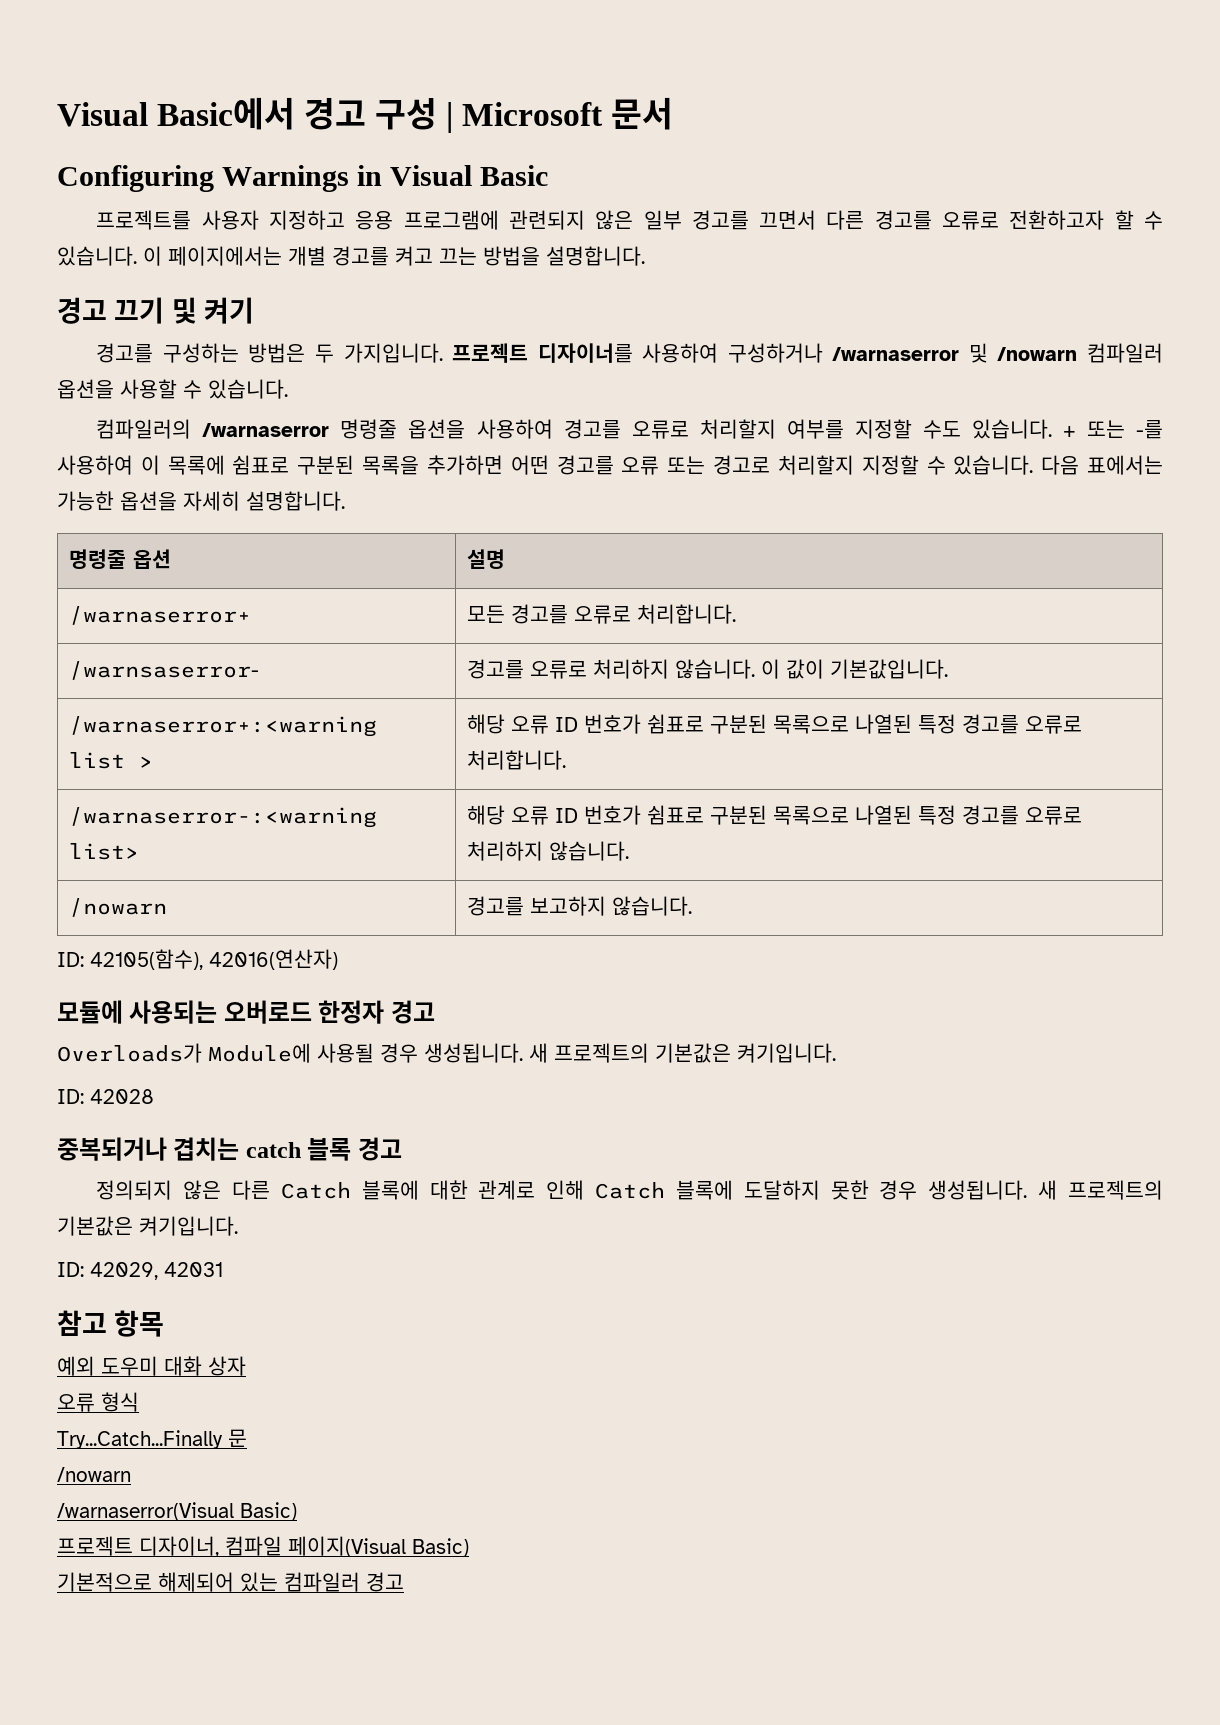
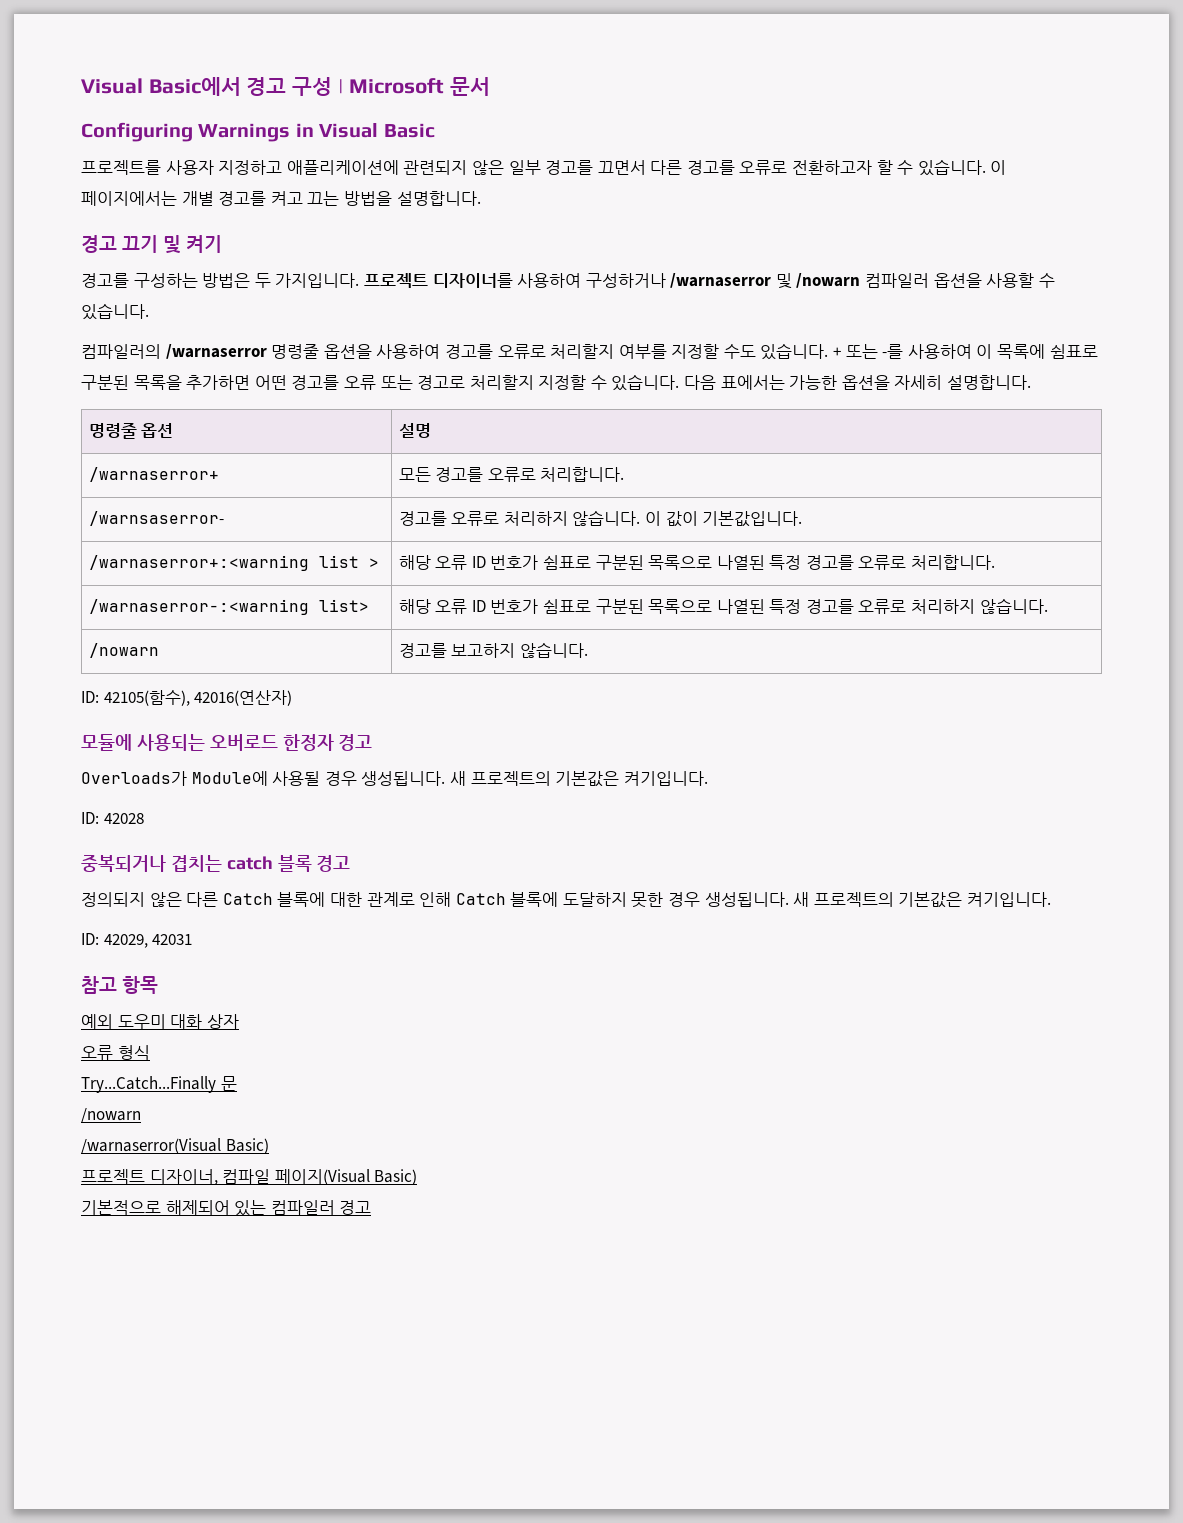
[355,210,499,230] 응용 프로그램에 -> [286,160,399,175] 애플리케이션에

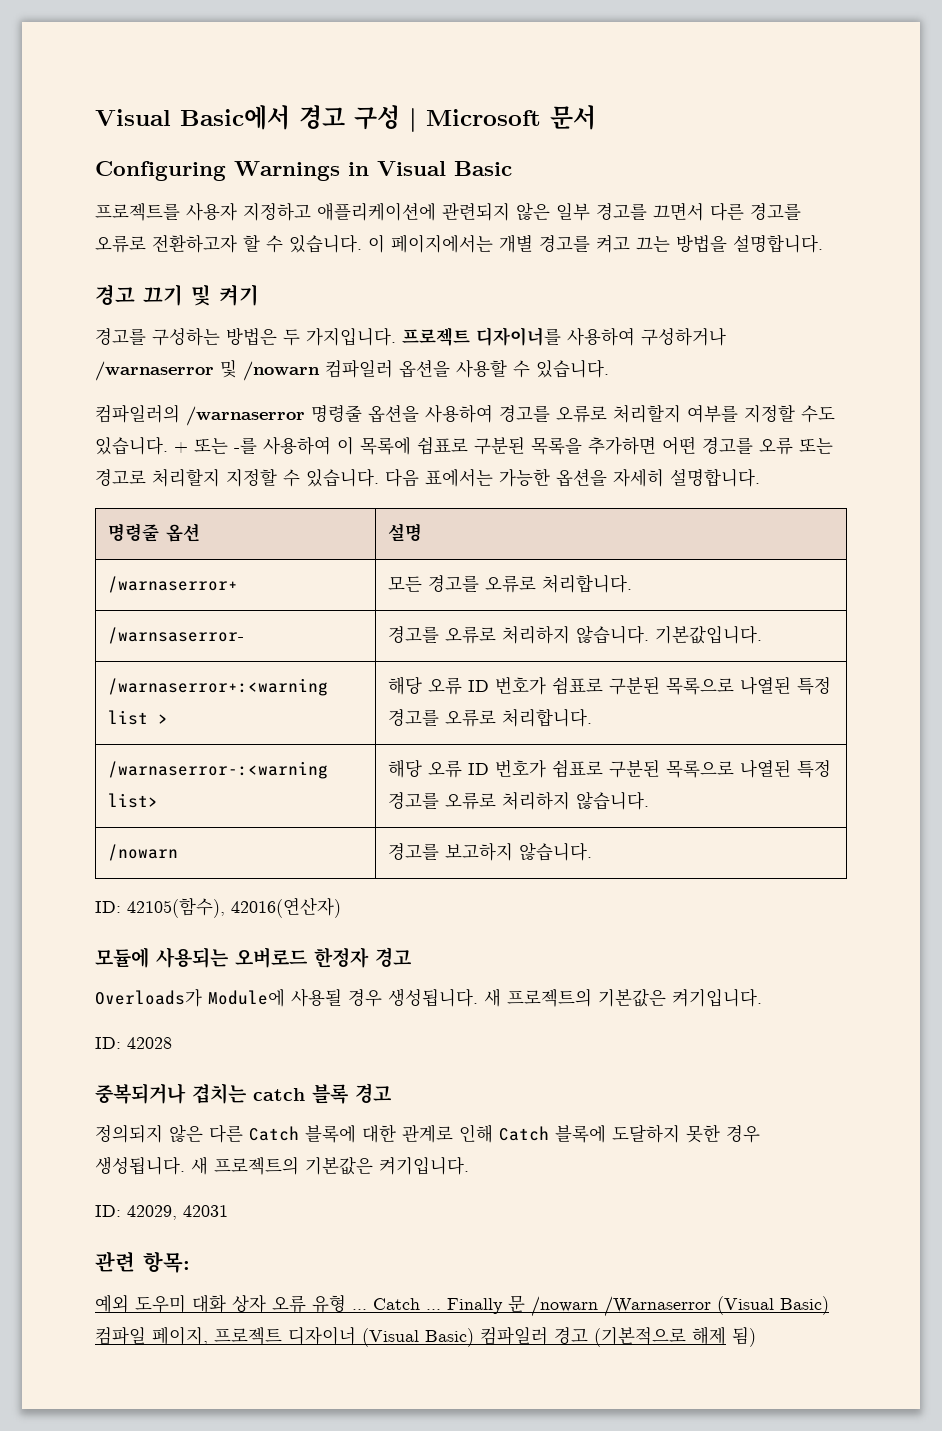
[644,511,698,527] 이 값이 -> (649, 634) none
[81,976,159,994] 참고 항목 -> [95,1251,190,1273] 관련 항목:
[81,1045,150,1060] [81,1076,216,1093] // 오류 형식 // Try...Catch...Finally -> [272,1294,503,1314] 오류 유형 ... Catch ... Finally
[81,1108,141,1123] [81,1138,269,1154] [81,1169,418,1185] [81,1200,372,1216] // /nowarn // /warnaserror(Visual Basic) // 프로젝트 디자이너, 컴파일 페이지(Visual Basic) // 기본적으로 해제되어 있는 컴파일러 경고 -> [531,1296,829,1317] [95,1326,756,1347] /nowarn /Warnaserror (Visual Basic) 컴파일 페이지, 프로젝트 디자이너 (Visual Basic) 컴파일러 경고 (기본적으로 해제 됨)

